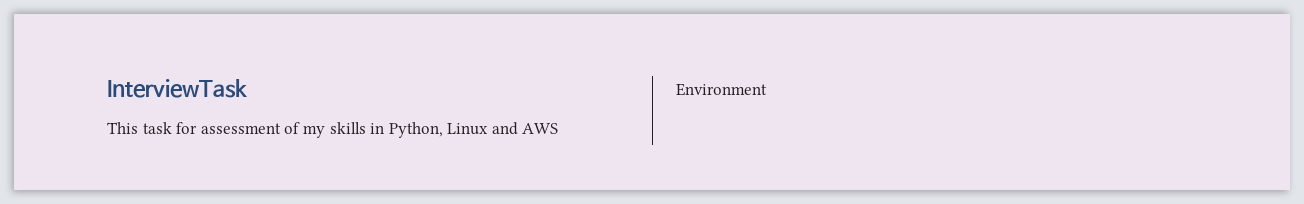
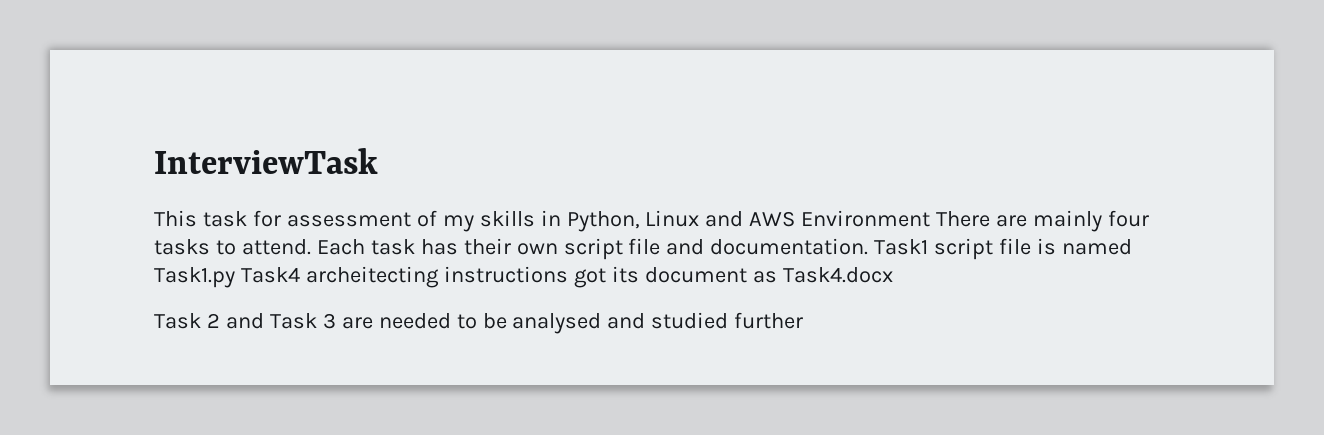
(767, 89) none -> [936,210,1150,232] [154,238,1133,260] [154,266,893,288] [154,312,804,334] There are mainly four tasks to attend. Each task has their own script file and documentation. Task1 script file is named Task1.py Task4 archeitecting instructions got its document as Task4.docx // Task 2 and Task 3 are needed to be analysed and studied further

